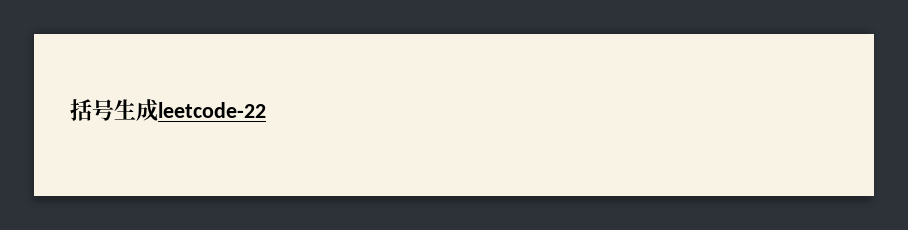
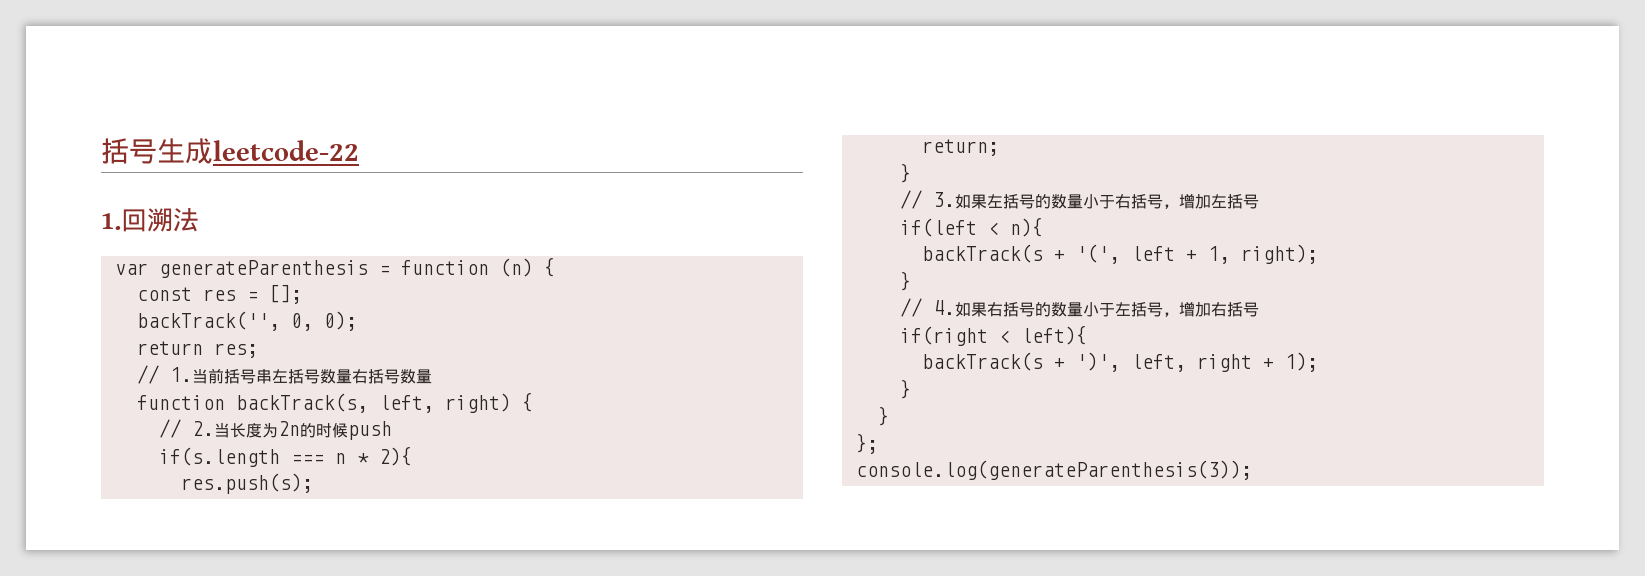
(266, 110) none -> [101,207,199,232] [115,257,556,278] [137,284,303,304] [137,311,358,331] [137,341,259,358] [137,365,433,384] [137,392,534,413] [159,419,393,440] [159,446,413,467] [181,473,314,494] [922,139,1000,156] [900,163,912,183] [900,190,1260,209] [900,217,1044,237] [922,244,1319,264] [900,271,912,291] [900,298,1260,317] [900,325,1088,346] [922,352,1319,372] [900,379,912,399] [878,406,890,426] [856,433,879,454] [856,460,1253,480] // 1.回溯法 // var generateParenthesis = function (n) { // const res = []; // backTrack('', 0, 0); // return res; // // 1.当前括号串左括号数量右括号数量 // function backTrack(s, left, right) { // // 2.当长度为2n的时候push // if(s.length === n * 2){ // res.push(s); // return; // } // // 3.如果左括号的数量小于右括号，增加左括号 // if(left < n){ // backTrack(s + '(', left + 1, right); // } // // 4.如果右括号的数量小于左括号，增加右括号 // if(right < left){ // backTrack(s + ')', left, right + 1); // } // } // }; // console.log(generateParenthesis(3));

